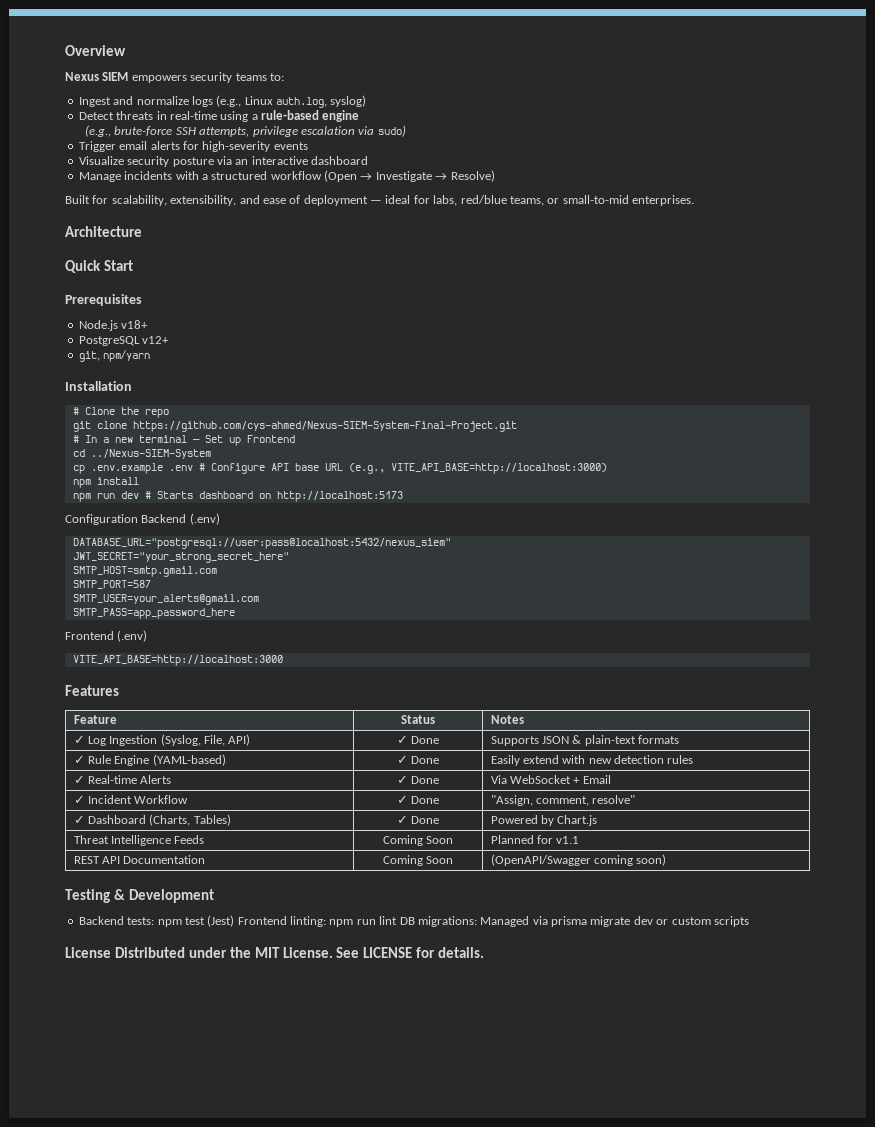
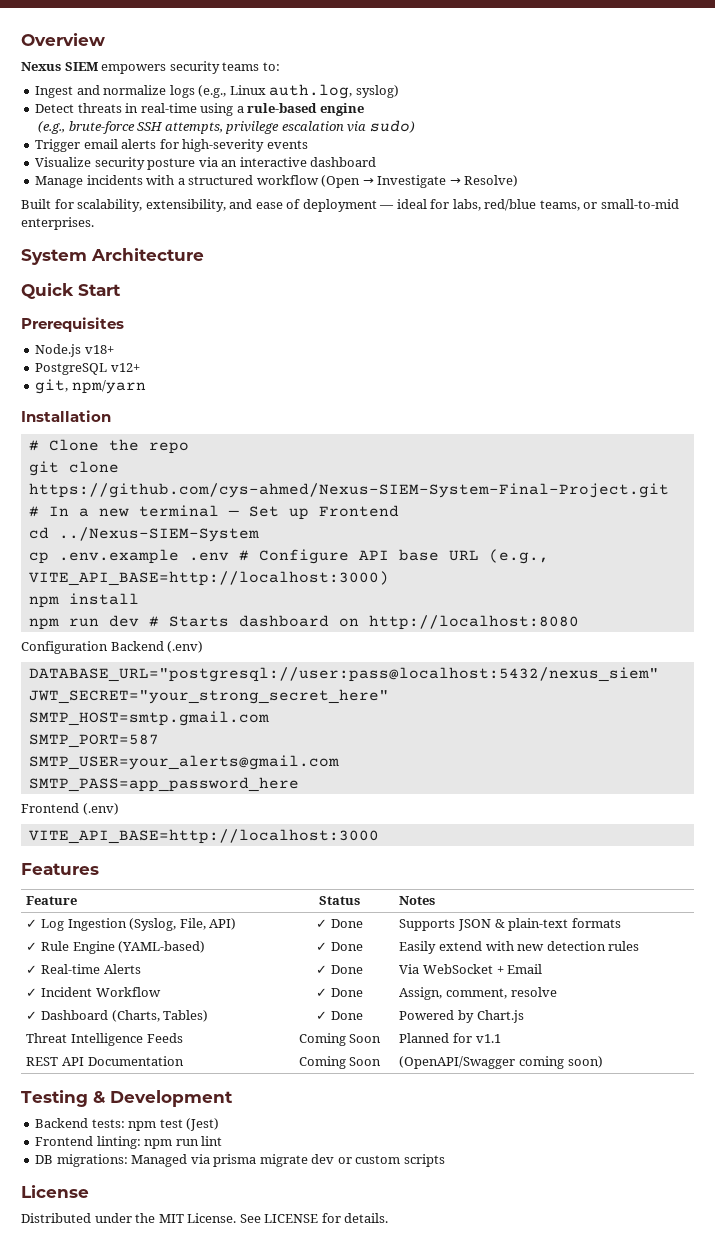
(694, 200) none -> [21,249,87,265] System
[276,491,403,502] http://localhost:5173 -> [368,615,579,630] http://localhost:8080
[490,795,636,806] "Assign, comment, resolve" -> [399,987,557,1000] Assign, comment, resolve
(235, 921) none -> (220, 1124) //
(398, 920) none -> (223, 1141) //
(111, 952) none -> (89, 1191) //

